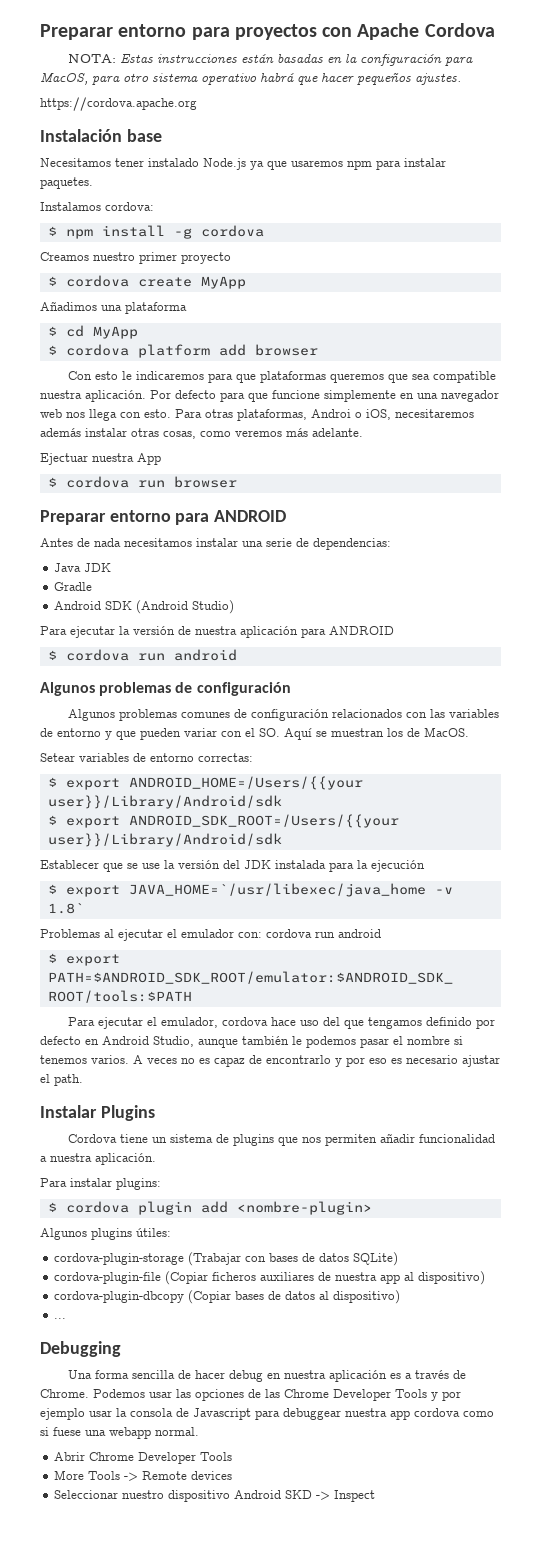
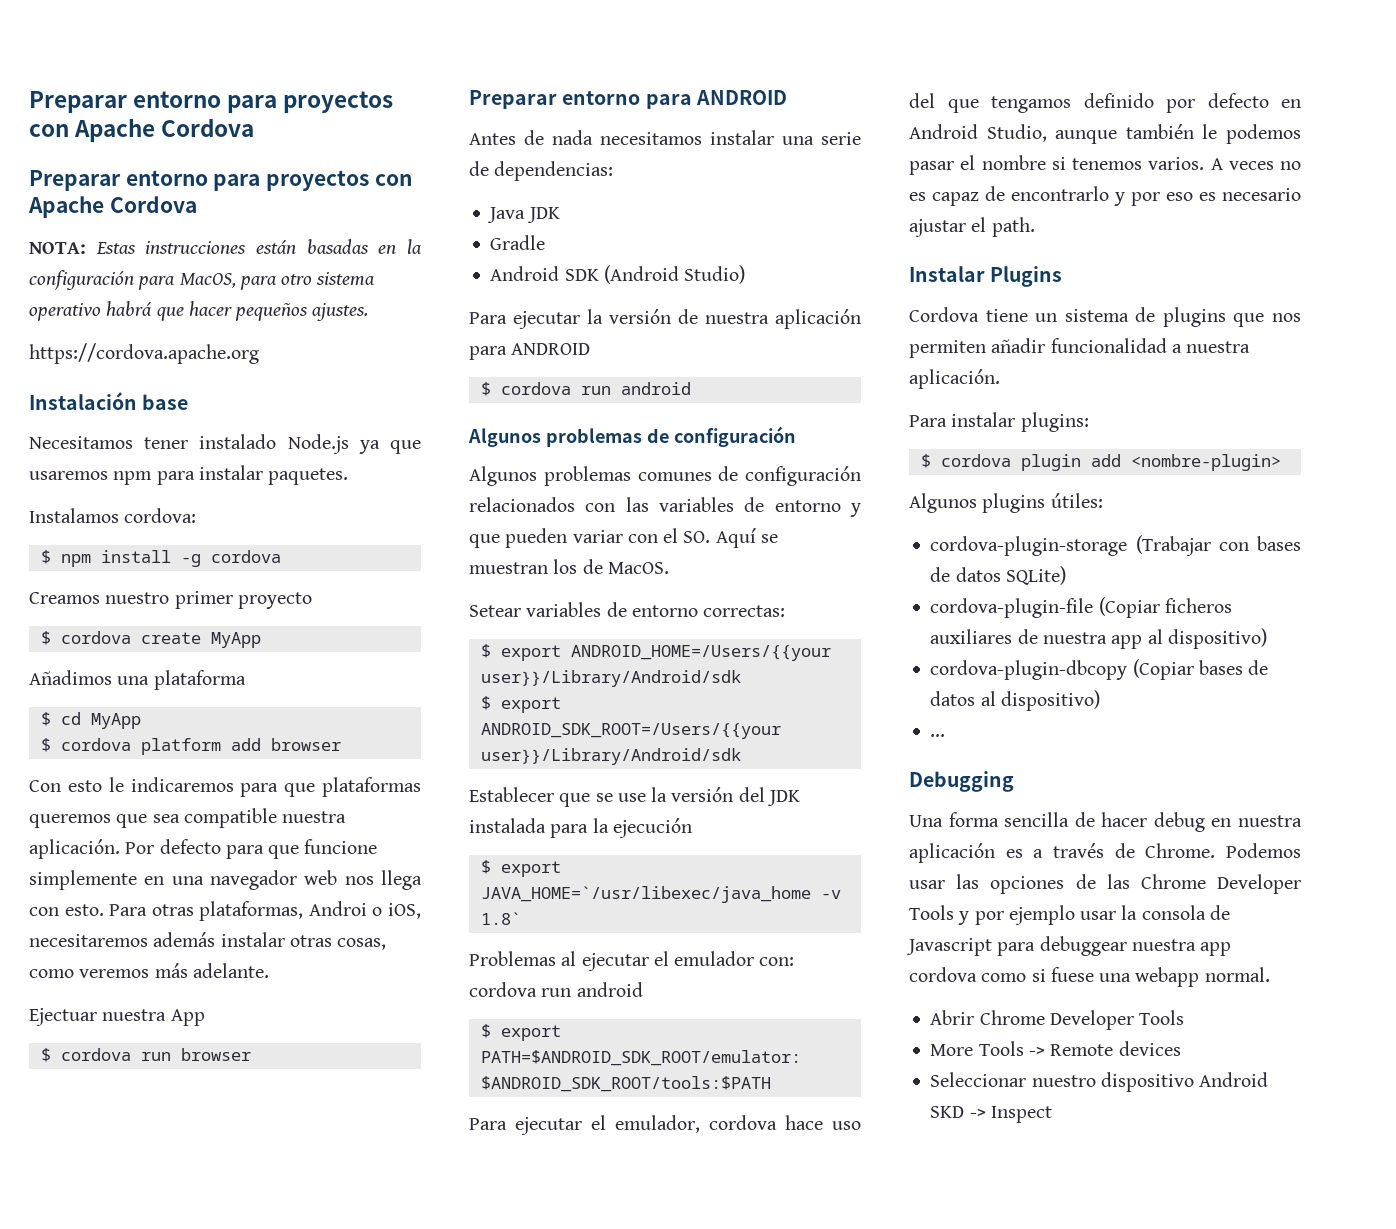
[40,23,495,40] Preparar entorno para proyectos con Apache Cordova -> [29,91,394,113] [29,118,255,142] [29,170,412,191] [28,196,197,218] Preparar entorno para proyectos con Apache Cordova // Preparar entorno para proyectos con Apache Cordova

